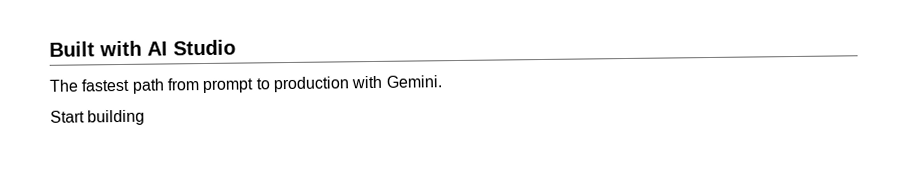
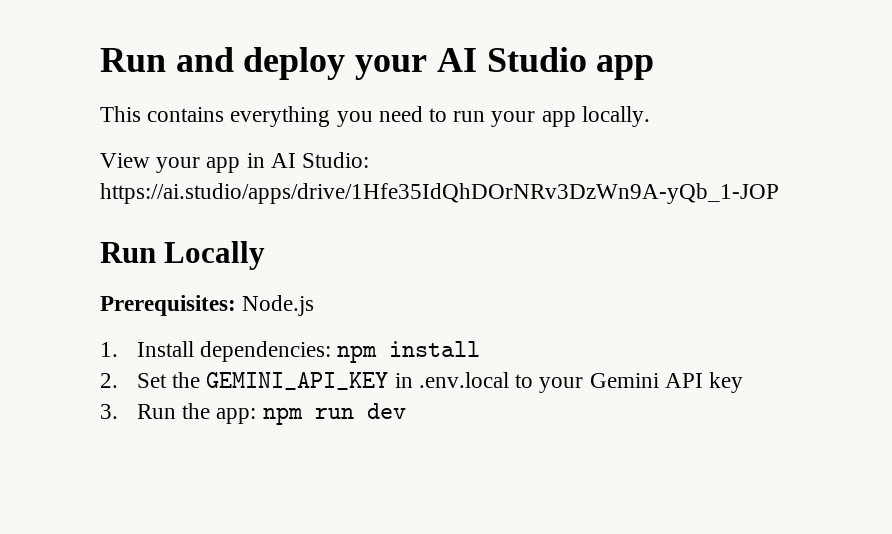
[49,39,236,57] [49,75,442,94] [50,109,146,126] Built with AI Studio // The fastest path from prompt to production with Gemini. // Start building -> [100,47,655,80] [100,106,650,127] [100,152,370,173] [100,183,779,204] [100,241,266,270] [100,295,315,316] [100,341,481,363] [100,372,743,393] [100,403,406,425] Run and deploy your AI Studio app // This contains everything you need to run your app locally. // View your app in AI Studio: https://ai.studio/apps/drive/1Hfe35IdQhDOrNRv3DzWn9A-yQb_1-JOP // Run Locally // Prerequisites: Node.js // 1. Install dependencies: npm install // 2. Set the GEMINI_API_KEY in .env.local to your Gemini API key // 3. Run the app: npm run dev

